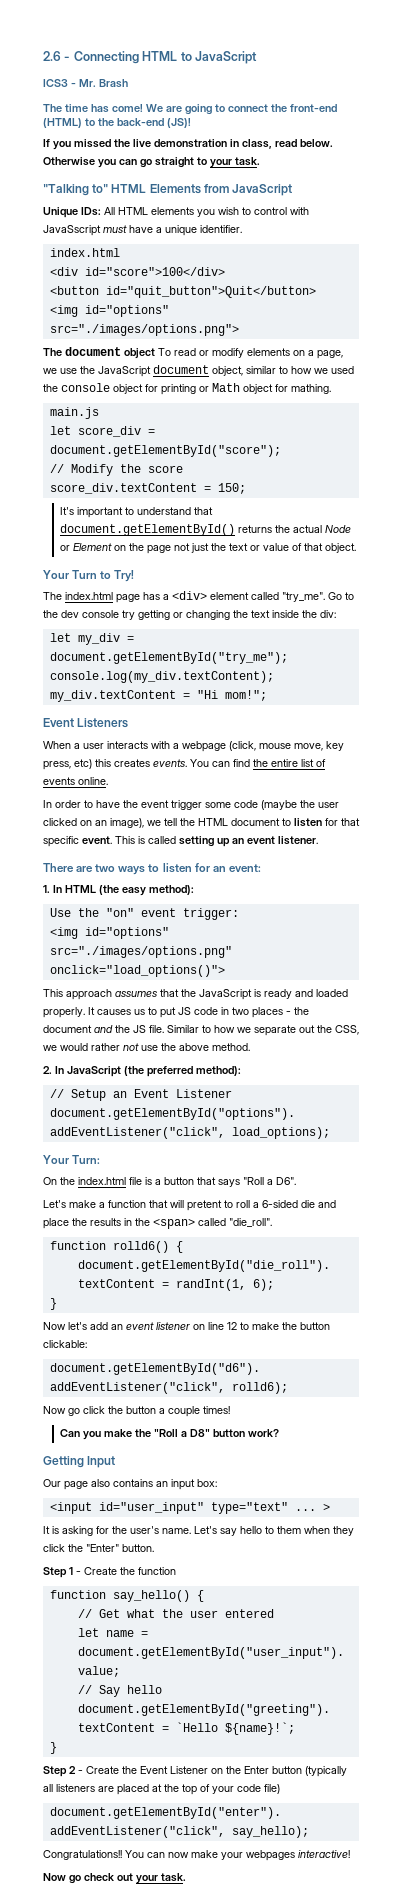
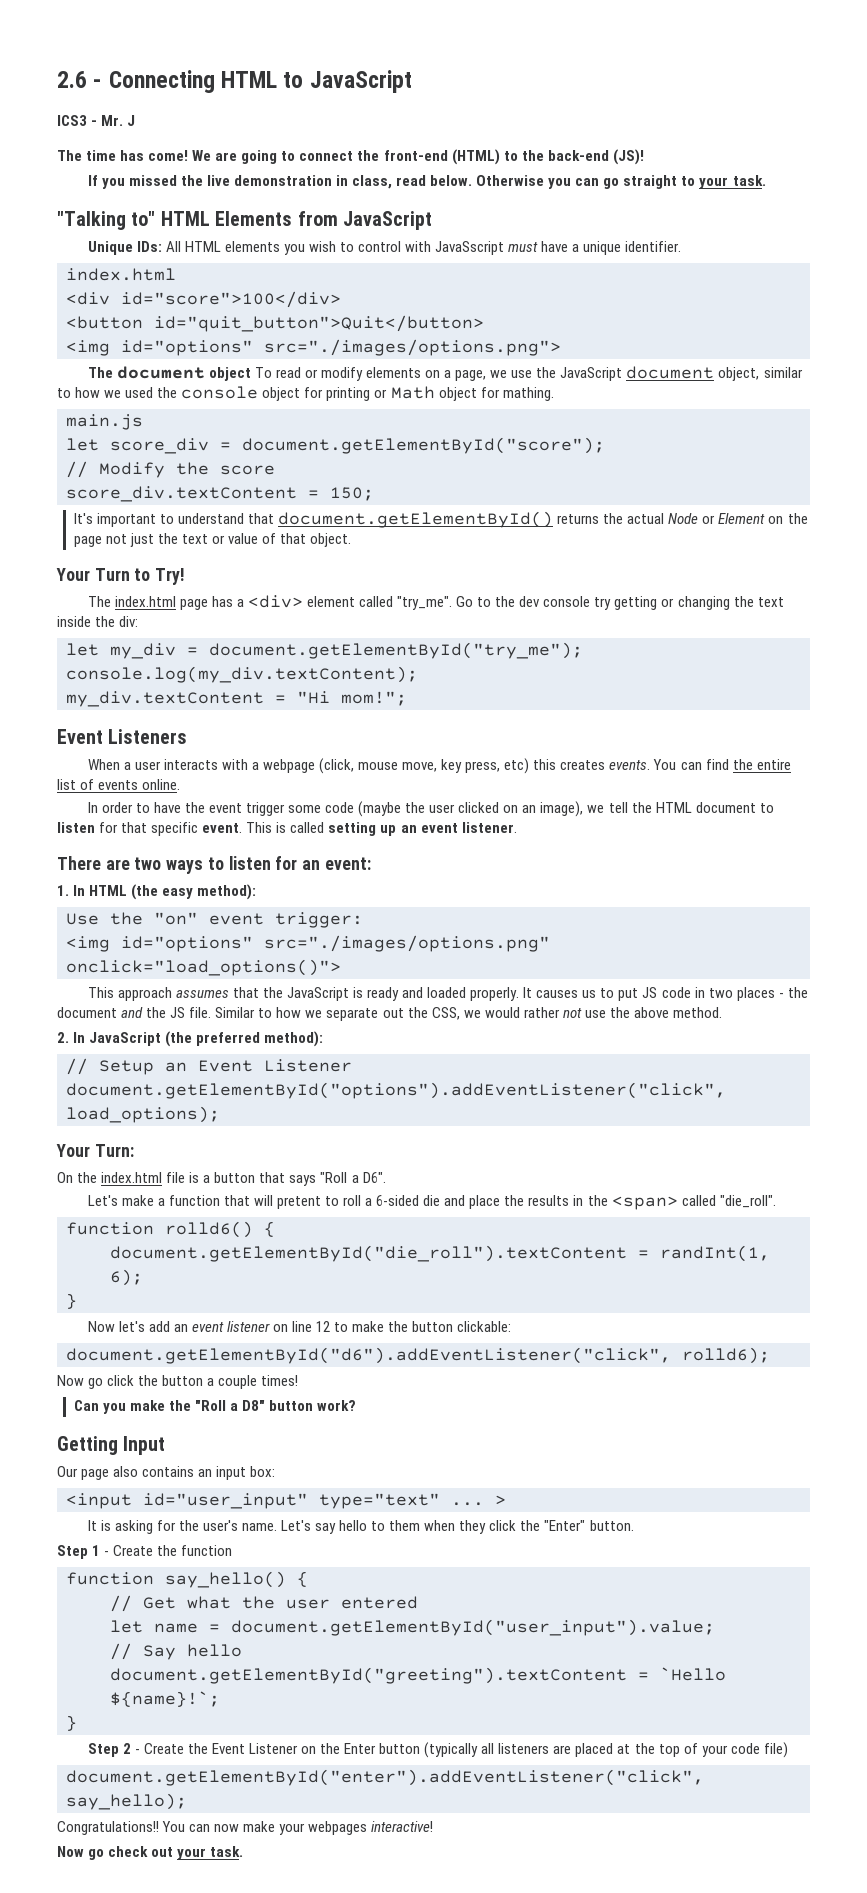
[98,79,128,88] Brash -> [127,115,136,126] J

